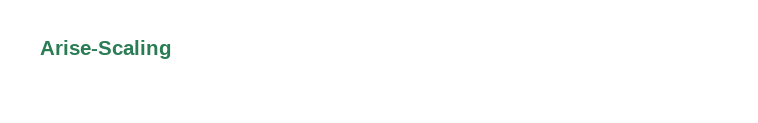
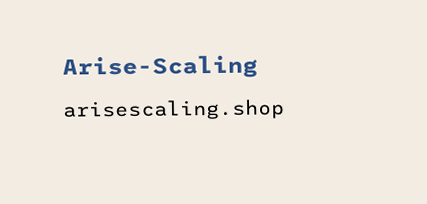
(172, 49) none -> [62,99,285,121] // arisescaling.shop

